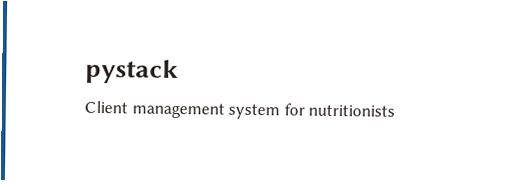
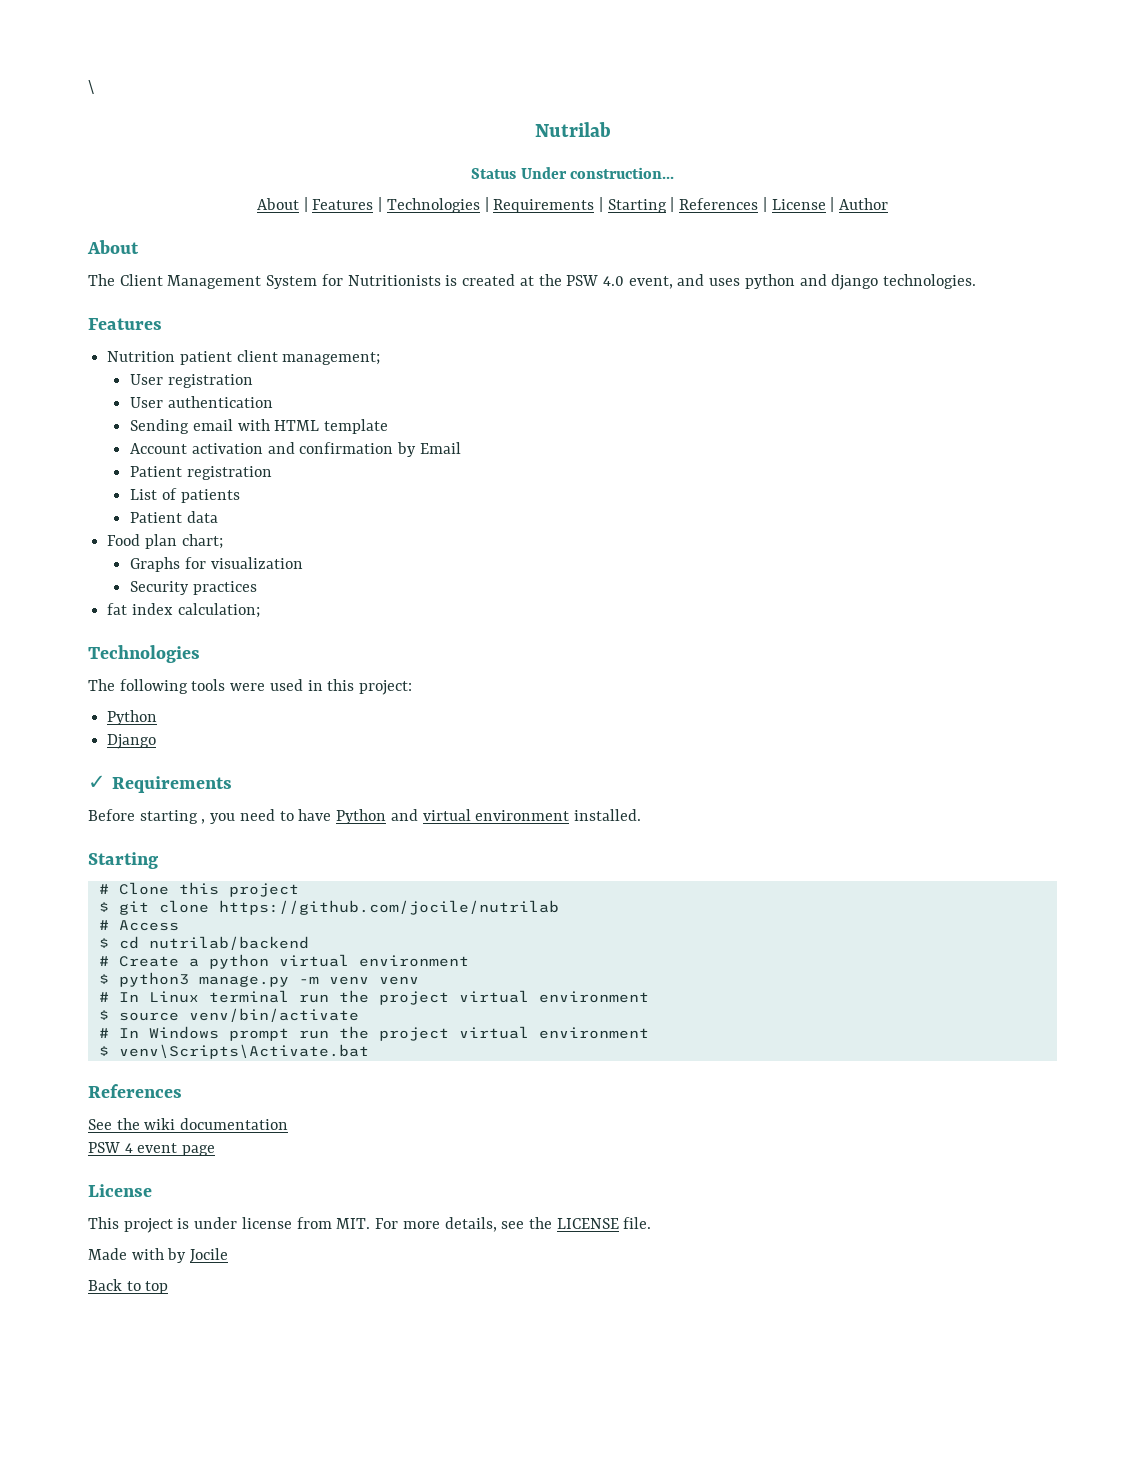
[85,58,179,85] [84,100,396,120] pystack // Client management system for nutritionists -> [88,80,94,94] [534,122,611,137] [470,167,675,179] [256,197,889,213] [87,240,139,254] [88,274,977,290] [88,318,162,330] [107,350,381,365] [130,374,253,388] [130,396,273,408] [130,419,388,434] [130,442,461,457] [130,466,272,480] [130,488,240,503] [130,511,218,523] [107,534,223,549] [130,557,303,572] [130,581,257,595] [107,603,260,618] [88,645,200,663] [88,679,413,695] [107,710,158,725] [107,734,157,749] [88,775,232,793] [88,809,641,824] [88,852,158,869] [98,882,299,897] [98,900,559,915] [98,920,179,931] [98,936,309,950] [98,954,469,969] [98,972,419,987] [98,990,649,1005] [98,1008,359,1022] [98,1026,649,1041] [98,1044,369,1059] [88,1084,182,1098] [88,1118,289,1130] [88,1142,216,1156] [88,1184,152,1197] [88,1217,652,1233] [88,1248,229,1263] [88,1279,169,1294] \ // Nutrilab // Status Under construction... // About | Features | Technologies | Requirements | Starting | References | License | Author // About // The Client Management System for Nutritionists is created at the PSW 4.0 event, and uses python and django technologies. // Features // Nutrition patient client management; // User registration // User authentication // Sending email with HTML template // Account activation and confirmation by Email // Patient registration // List of patients // Patient data // Food plan chart; // Graphs for visualization // Security practices // fat index calculation; // Technologies // The following tools were used in this project: // Python // Django // ✓ Requirements // Before starting , you need to have Python and virtual environment installed. // Starting // # Clone this project // $ git clone https://github.com/jocile/nutrilab // # Access // $ cd nutrilab/backend // # Create a python virtual environment // $ python3 manage.py -m venv venv // # In Linux terminal run the project virtual environment // $ source venv/bin/activate // # In Windows prompt run the project virtual environment // $ venv\Scripts\Activate.bat // References // See the wiki documentation // PSW 4 event page // License // This project is under license from MIT. For more details, see the LICENSE file. // Made with by Jocile // Back to top

